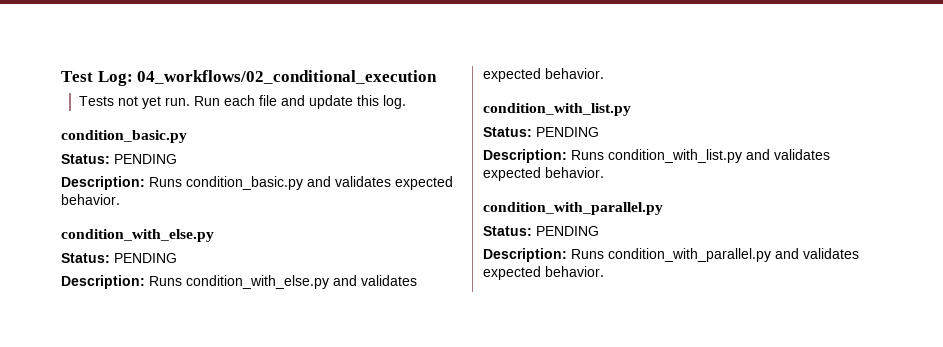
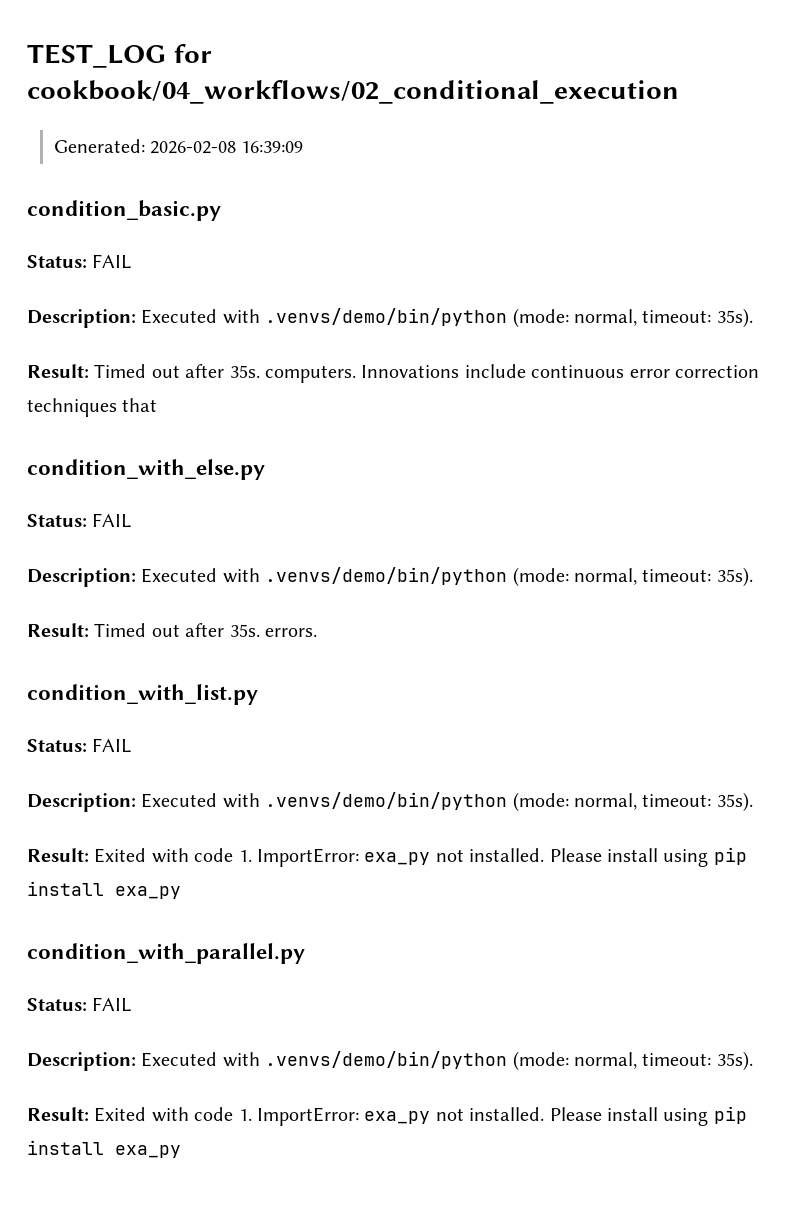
[61,70,438,86] [78,95,406,109] Test Log: 04_workflows/02_conditional_execution // Tests not yet run. Run each file and update this log. -> [27,44,212,68] [27,80,679,104] [53,139,304,154] TEST_LOG for cookbook/04_workflows/02_conditional_execution // Generated: 2026-02-08 16:39:09
[114,154,177,164] [61,176,453,190] [61,194,120,205] PENDING // Description: Runs condition_basic.py and validates expected behavior. -> [92,254,132,269] [27,308,753,328] [27,364,759,383] [27,398,158,417] FAIL // Description: Executed with .venvs/demo/bin/python (mode: normal, timeout: 35s). // Result: Timed out after 35s. computers. Innovations include continuous error correction techniques that
[114,253,177,263] [61,275,417,289] [483,68,604,82] PENDING // Description: Runs condition_with_else.py and validates expected behavior. -> [92,513,132,528] [27,567,753,587] [27,623,317,637] FAIL // Description: Executed with .venvs/demo/bin/python (mode: normal, timeout: 35s). // Result: Timed out after 35s. errors.
[536,127,599,137] [483,149,830,163] [483,167,604,181] PENDING // Description: Runs condition_with_list.py and validates expected behavior. -> [92,738,132,753] [27,792,753,812] [27,847,747,867] [27,881,181,899] FAIL // Description: Executed with .venvs/demo/bin/python (mode: normal, timeout: 35s). // Result: Exited with code 1. ImportError: exa_py not installed. Please install using pip install exa_py
[536,226,599,236] [483,248,859,262] [483,266,604,280] PENDING // Description: Runs condition_with_parallel.py and validates expected behavior. -> [92,997,132,1012] [27,1051,753,1071] [27,1106,747,1126] [27,1140,181,1158] FAIL // Description: Executed with .venvs/demo/bin/python (mode: normal, timeout: 35s). // Result: Exited with code 1. ImportError: exa_py not installed. Please install using pip install exa_py

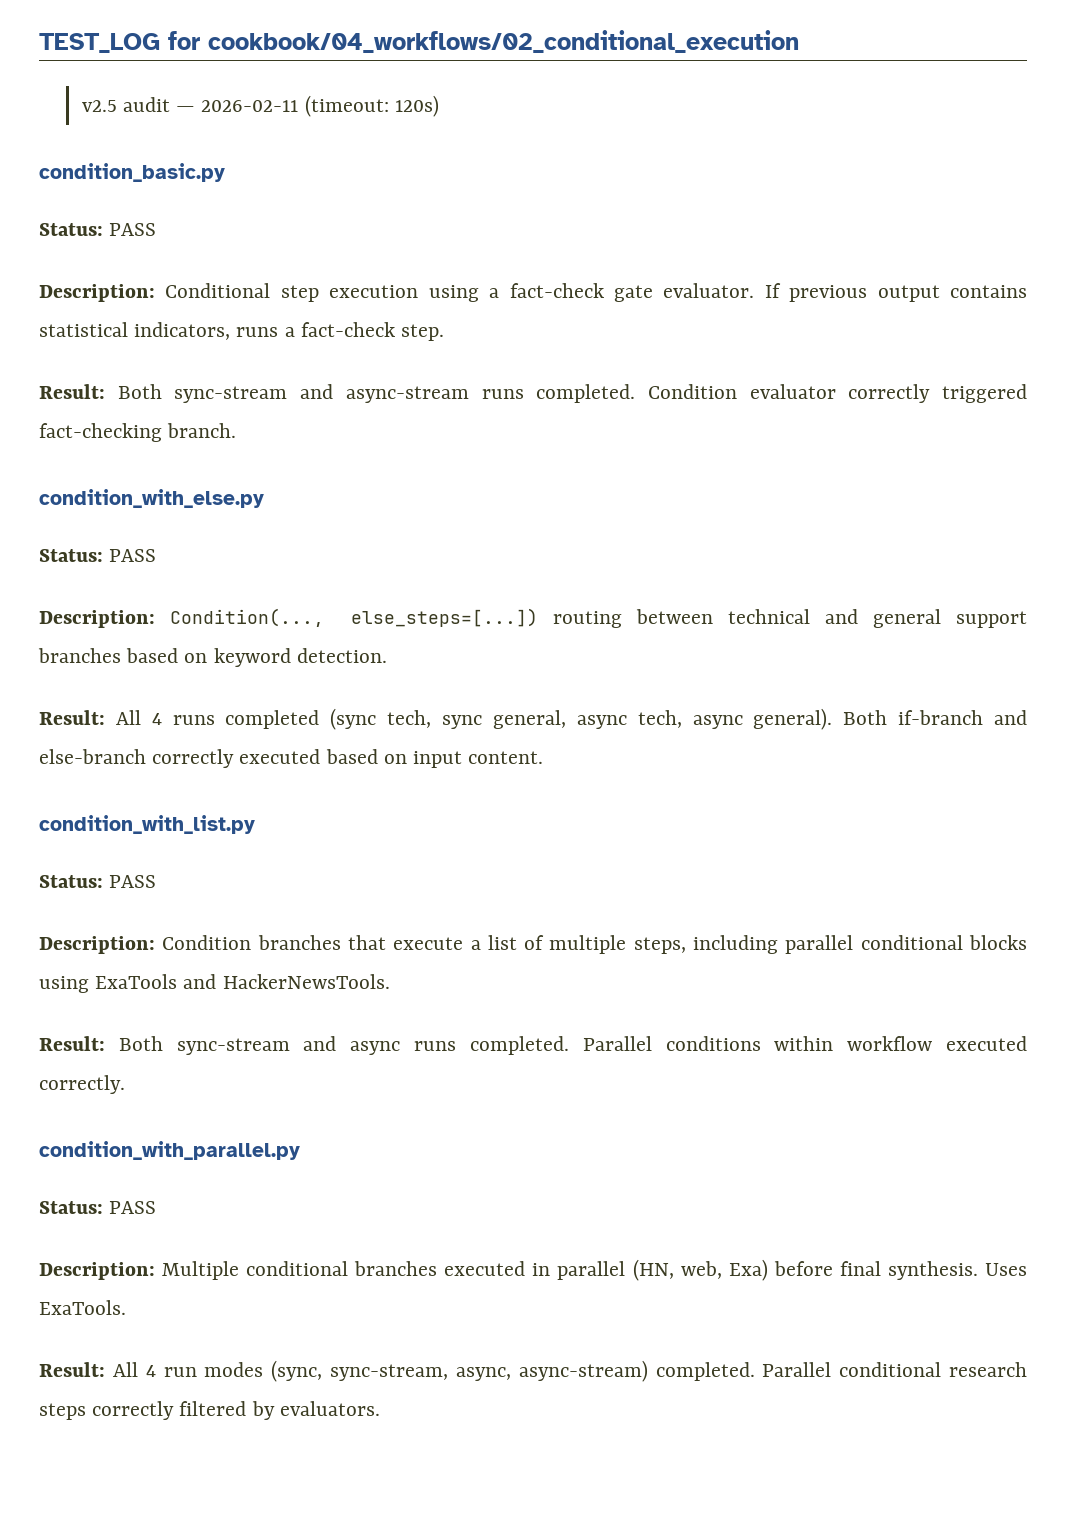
[53,139,304,154] Generated: 2026-02-08 16:39:09 -> [81,95,439,117] v2.5 audit — 2026-02-11 (timeout: 120s)
[92,254,132,269] [27,308,753,328] [27,364,759,383] [27,398,158,417] FAIL // Description: Executed with .venvs/demo/bin/python (mode: normal, timeout: 35s). // Result: Timed out after 35s. computers. Innovations include continuous error correction techniques that -> [109,223,157,236] [39,283,1027,302] [39,322,445,341] [39,384,1028,403] [39,423,237,442] PASS // Description: Conditional step execution using a fact-check gate evaluator. If previous output contains statistical indicators, runs a fact-check step. // Result: Both sync-stream and async-stream runs completed. Condition evaluator correctly triggered fact-checking branch.
[92,513,132,528] [27,567,753,587] [27,623,317,637] FAIL // Description: Executed with .venvs/demo/bin/python (mode: normal, timeout: 35s). // Result: Timed out after 35s. errors. -> [109,549,157,562] [39,608,1027,628] [38,648,387,667] [39,708,1027,730] [39,749,544,768] PASS // Description: Condition(..., else_steps=[...]) routing between technical and general support branches based on keyword detection. // Result: All 4 runs completed (sync tech, sync general, async tech, async general). Both if-branch and else-branch correctly executed based on input content.
[92,738,132,753] [27,792,753,812] [27,847,747,867] [27,881,181,899] FAIL // Description: Executed with .venvs/demo/bin/python (mode: normal, timeout: 35s). // Result: Exited with code 1. ImportError: exa_py not installed. Please install using pip install exa_py -> [109,875,157,888] [39,935,1027,954] [39,974,390,993] [39,1036,1027,1055] [39,1075,125,1094] PASS // Description: Condition branches that execute a list of multiple steps, including parallel conditional blocks using ExaTools and HackerNewsTools. // Result: Both sync-stream and async runs completed. Parallel conditions within workflow executed correctly.
[92,997,132,1012] [27,1051,753,1071] [27,1106,747,1126] [27,1140,181,1158] FAIL // Description: Executed with .venvs/demo/bin/python (mode: normal, timeout: 35s). // Result: Exited with code 1. ImportError: exa_py not installed. Please install using pip install exa_py -> [109,1201,157,1214] [39,1259,1028,1281] [39,1300,126,1315] [39,1360,1027,1382] [39,1401,380,1420] PASS // Description: Multiple conditional branches executed in parallel (HN, web, Exa) before final synthesis. Uses ExaTools. // Result: All 4 run modes (sync, sync-stream, async, async-stream) completed. Parallel conditional research steps correctly filtered by evaluators.

